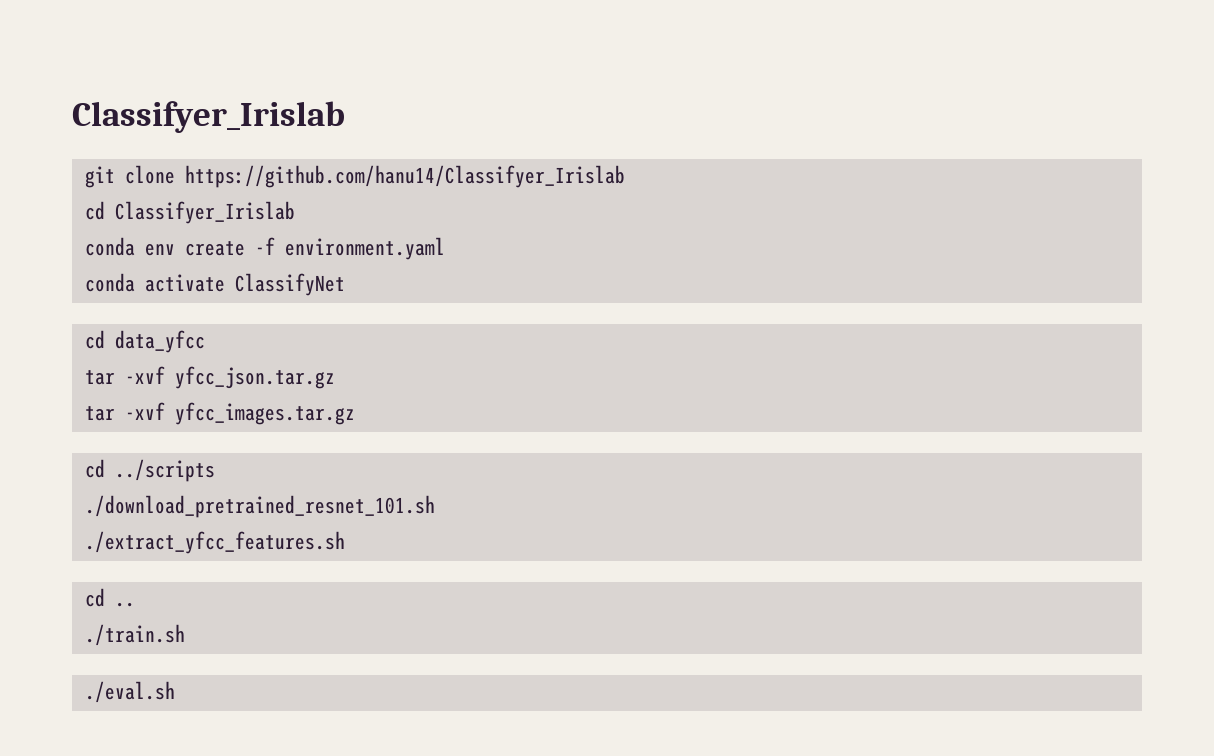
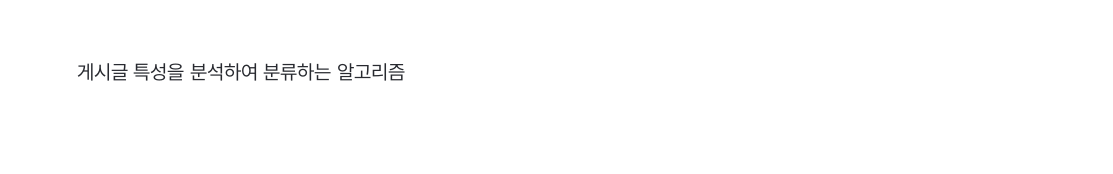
[72,101,345,133] [85,165,626,188] [85,201,296,224] [85,237,446,260] [85,273,346,296] [85,330,206,353] [85,366,336,389] [85,402,356,425] [85,459,216,482] [85,495,436,518] [85,531,346,554] [85,588,136,607] [85,624,186,646] [85,681,176,703] Classifyer_Irislab // git clone https://github.com/hanu14/Classifyer_Irislab // cd Classifyer_Irislab // conda env create -f environment.yaml // conda activate ClassifyNet // cd data_yfcc // tar -xvf yfcc_json.tar.gz // tar -xvf yfcc_images.tar.gz // cd ../scripts // ./download_pretrained_resnet_101.sh // ./extract_yfcc_features.sh // cd .. // ./train.sh // ./eval.sh -> [77,63,405,81] 게시글 특성을 분석하여 분류하는 알고리즘

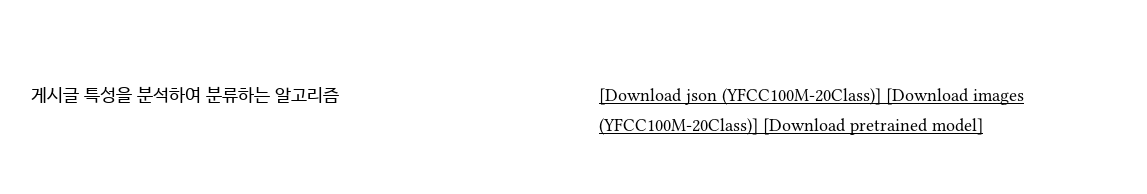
(405, 72) none -> [599,88,1024,105] [599,118,983,135] // [Download json (YFCC100M-20Class)] [Download images (YFCC100M-20Class)] [Download pretrained model]

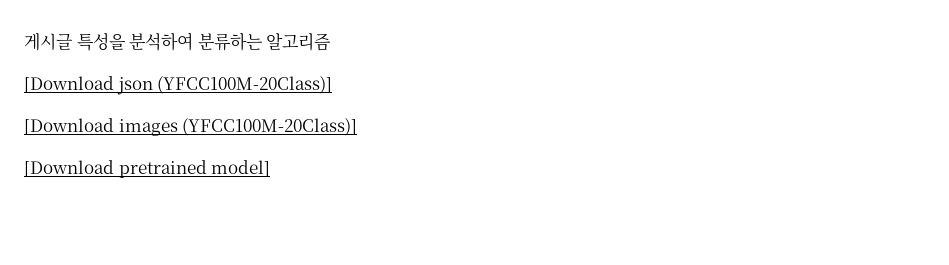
(881, 96) none -> (333, 85) //
(758, 126) none -> (358, 127) //

